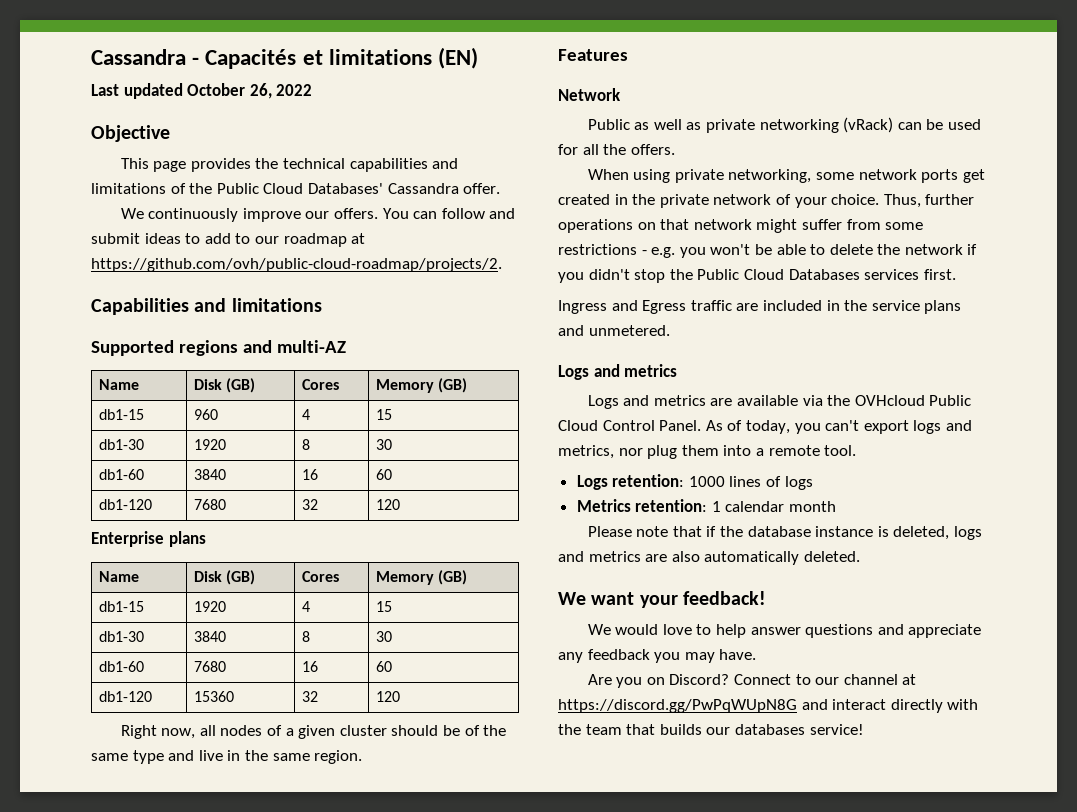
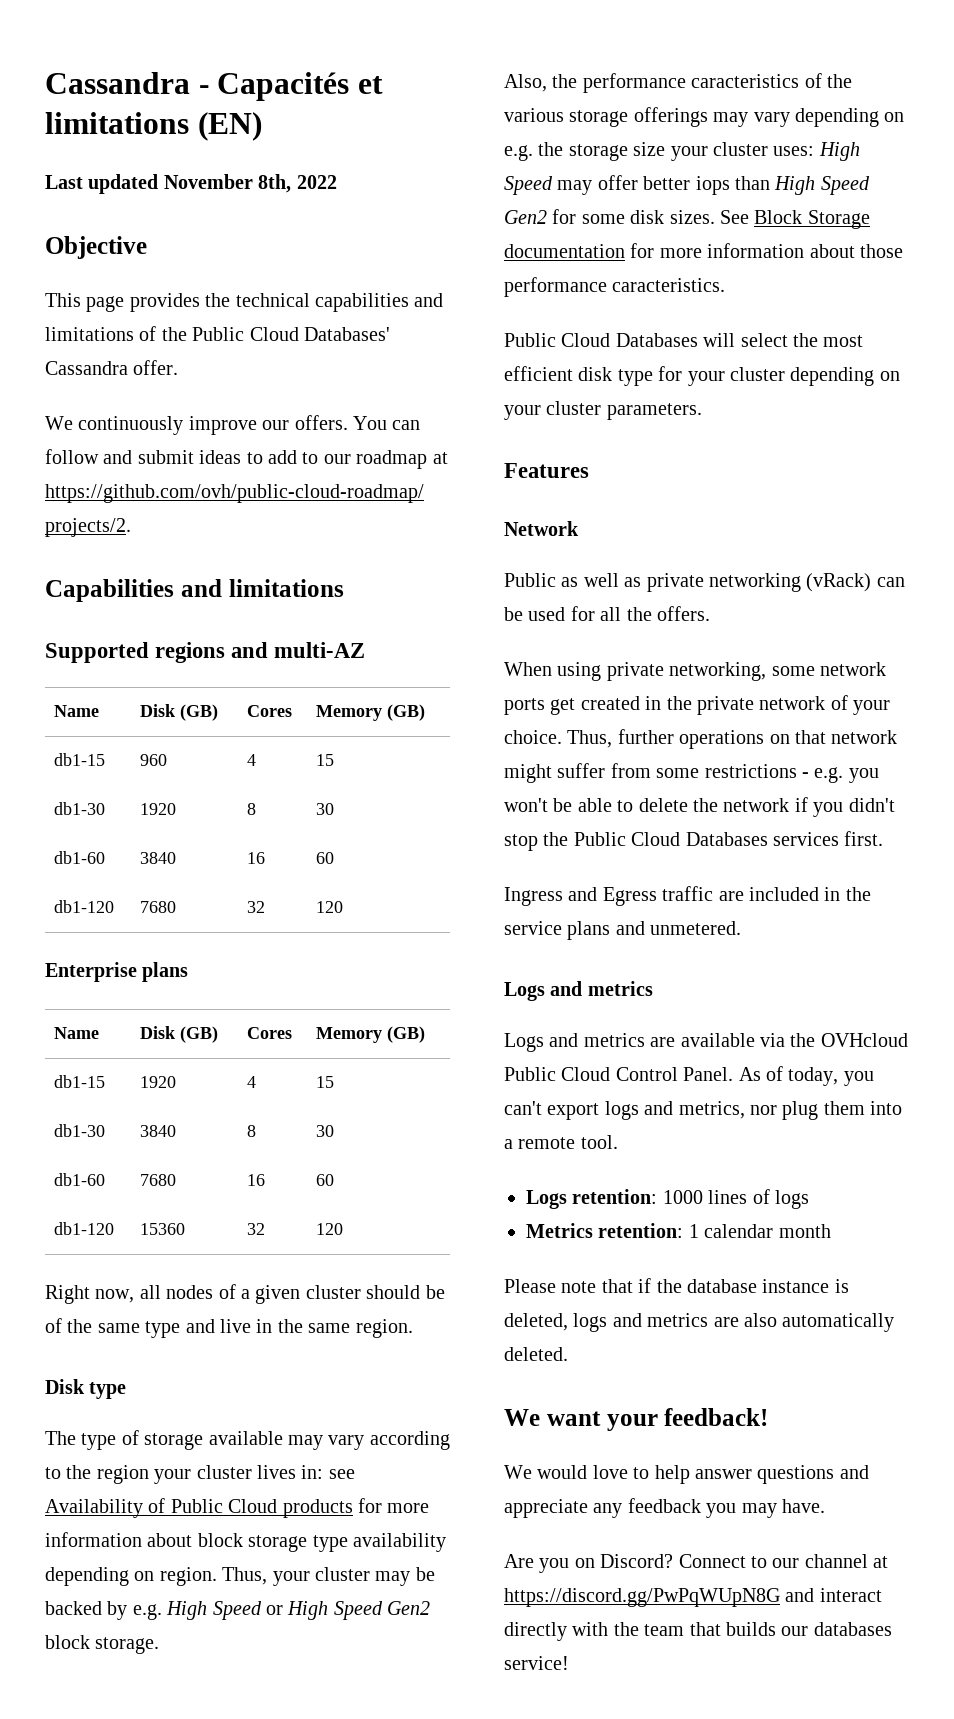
[187,83,272,99] October 26, -> [163,174,292,193] November 8th,
(363, 757) none -> [45,1379,127,1399] [45,1430,450,1450] [45,1465,355,1484] [45,1498,430,1518] [45,1532,446,1552] [45,1567,435,1586] [45,1601,431,1620] [45,1635,160,1654] [504,73,852,93] [504,107,905,127] [504,142,860,161] [504,175,870,195] [504,209,870,229] [504,243,903,258] [504,277,726,297] [504,333,864,347] [504,366,900,386] [504,401,702,420] // Disk type // The type of storage available may vary according to the region your cluster lives in: see Availability of Public Cloud products for more information about block storage type availability depending on region. Thus, your cluster may be backed by e.g. High Speed or High Speed Gen2 block storage. // Also, the performance caracteristics of the various storage offerings may vary depending on e.g. the storage size your cluster uses: High Speed may offer better iops than High Speed Gen2 for some disk sizes. See Block Storage documentation for more information about those performance caracteristics. // Public Cloud Databases will select the most efficient disk type for your cluster depending on your cluster parameters.

